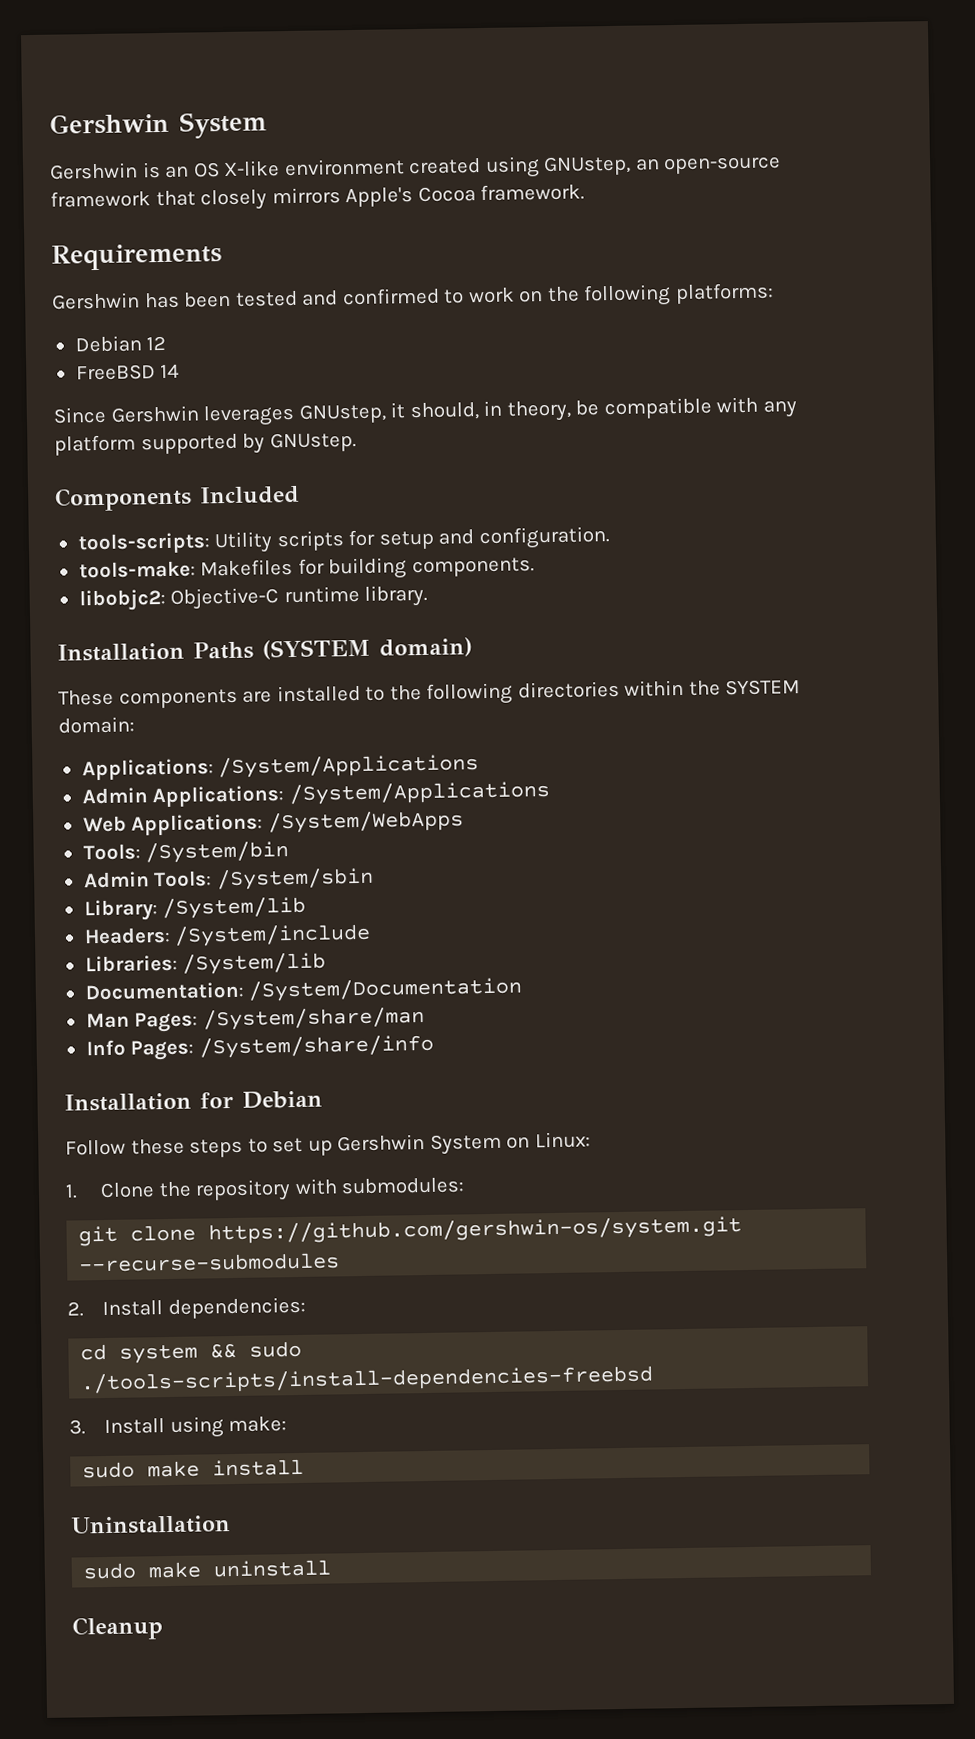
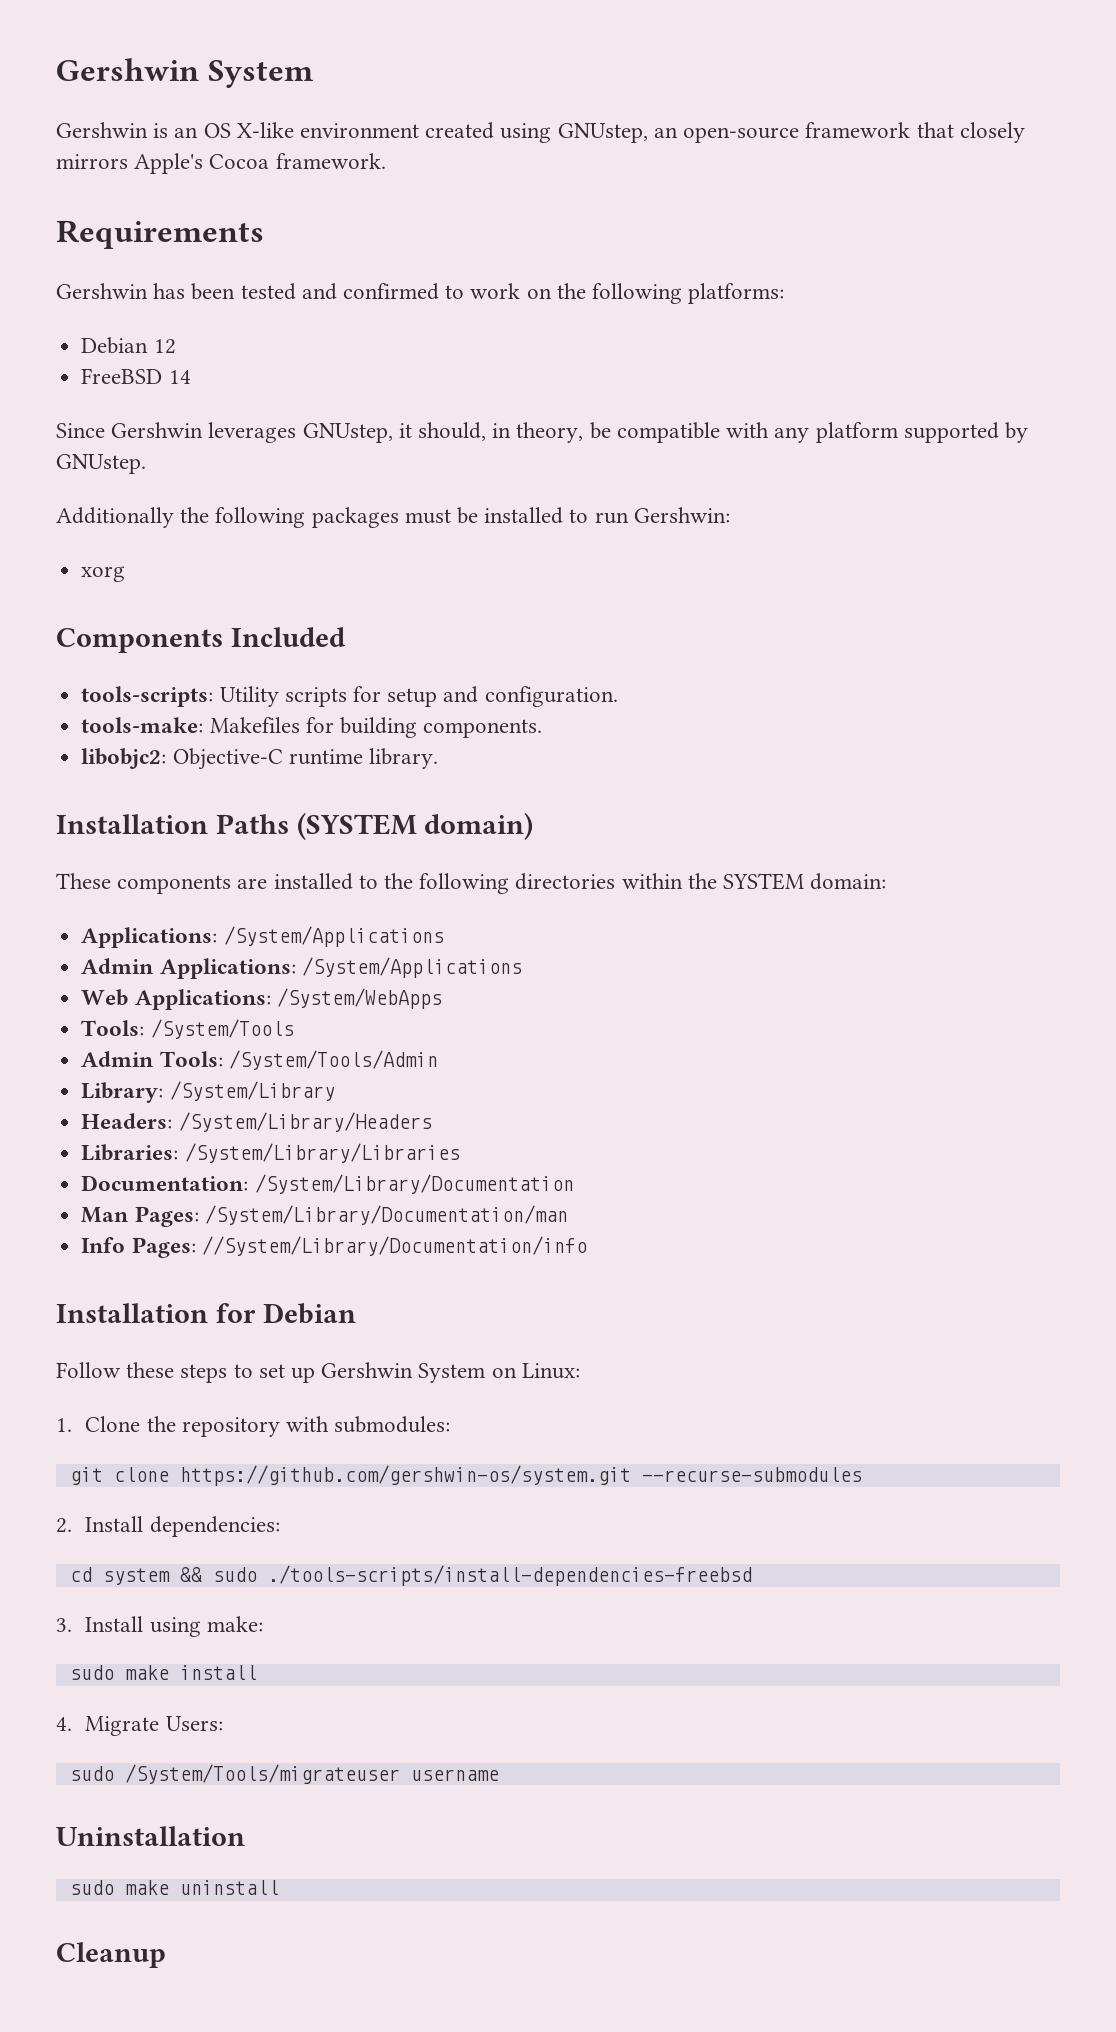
(357, 442) none -> [56,507,730,528] [81,566,126,582] // Additionally the following packages must be installed to run Gershwin: // xorg
[145,841,290,864] /System/bin -> [150,1019,294,1039] /System/Tools
[215,867,374,891] /System/sbin -> [228,1050,438,1070] /System/Tools/Admin
[162,896,307,920] /System/lib -> [169,1081,335,1101] /System/Library
[174,923,372,947] /System/include -> [178,1112,432,1132] /System/Library/Headers
[182,952,327,975] /System/lib -> [184,1143,460,1163] /System/Library/Libraries
[248,977,523,1002] /System/Documentation -> [254,1174,574,1194] /System/Library/Documentation
[202,1007,425,1031] /System/share/man -> [204,1205,568,1225] /System/Library/Documentation/man
[198,1034,434,1059] /System/share/info -> [201,1236,587,1256] //System/Library/Documentation/info
(305, 1467) none -> [56,1716,223,1736] [69,1764,499,1784] // 4. Migrate Users: // sudo /System/Tools/migrateuser username

